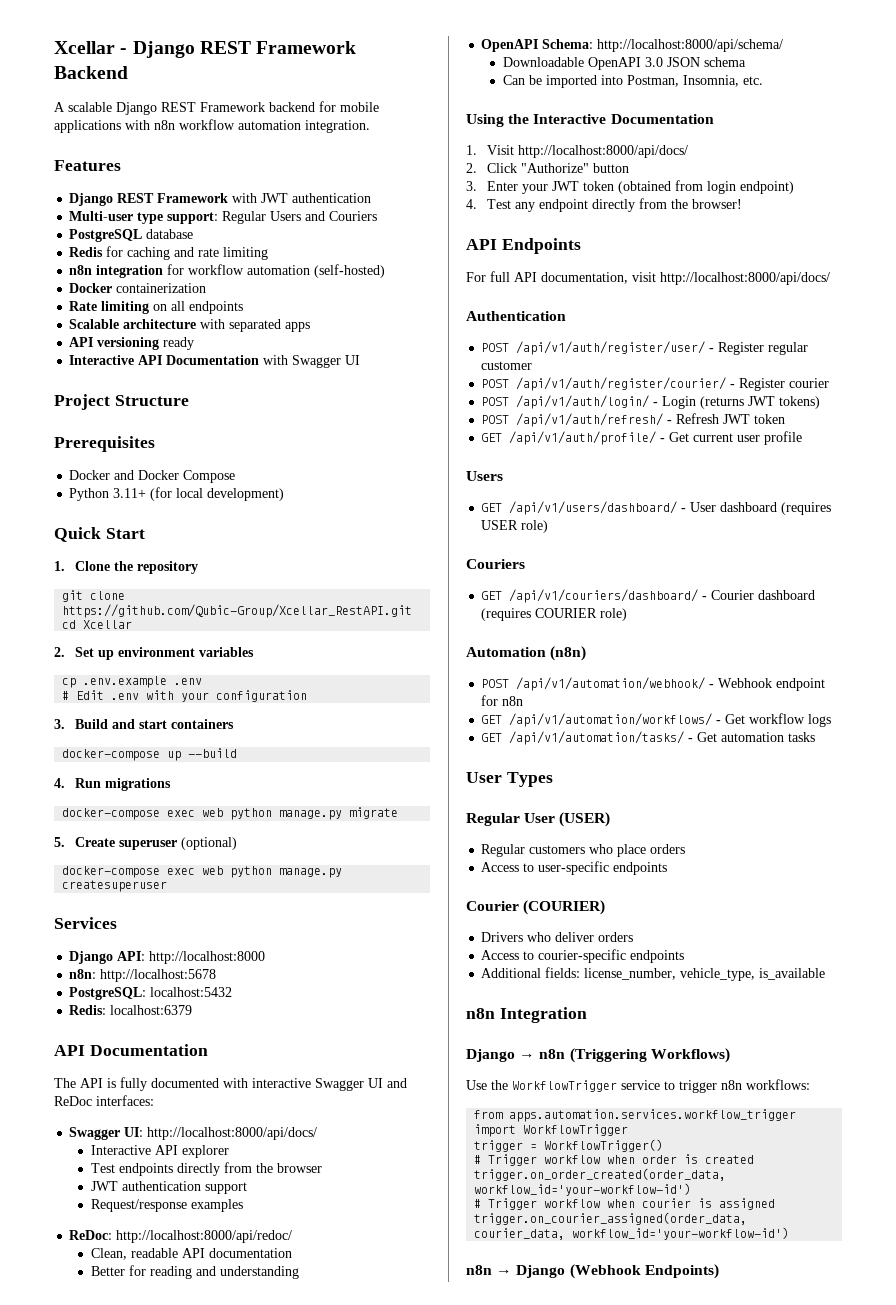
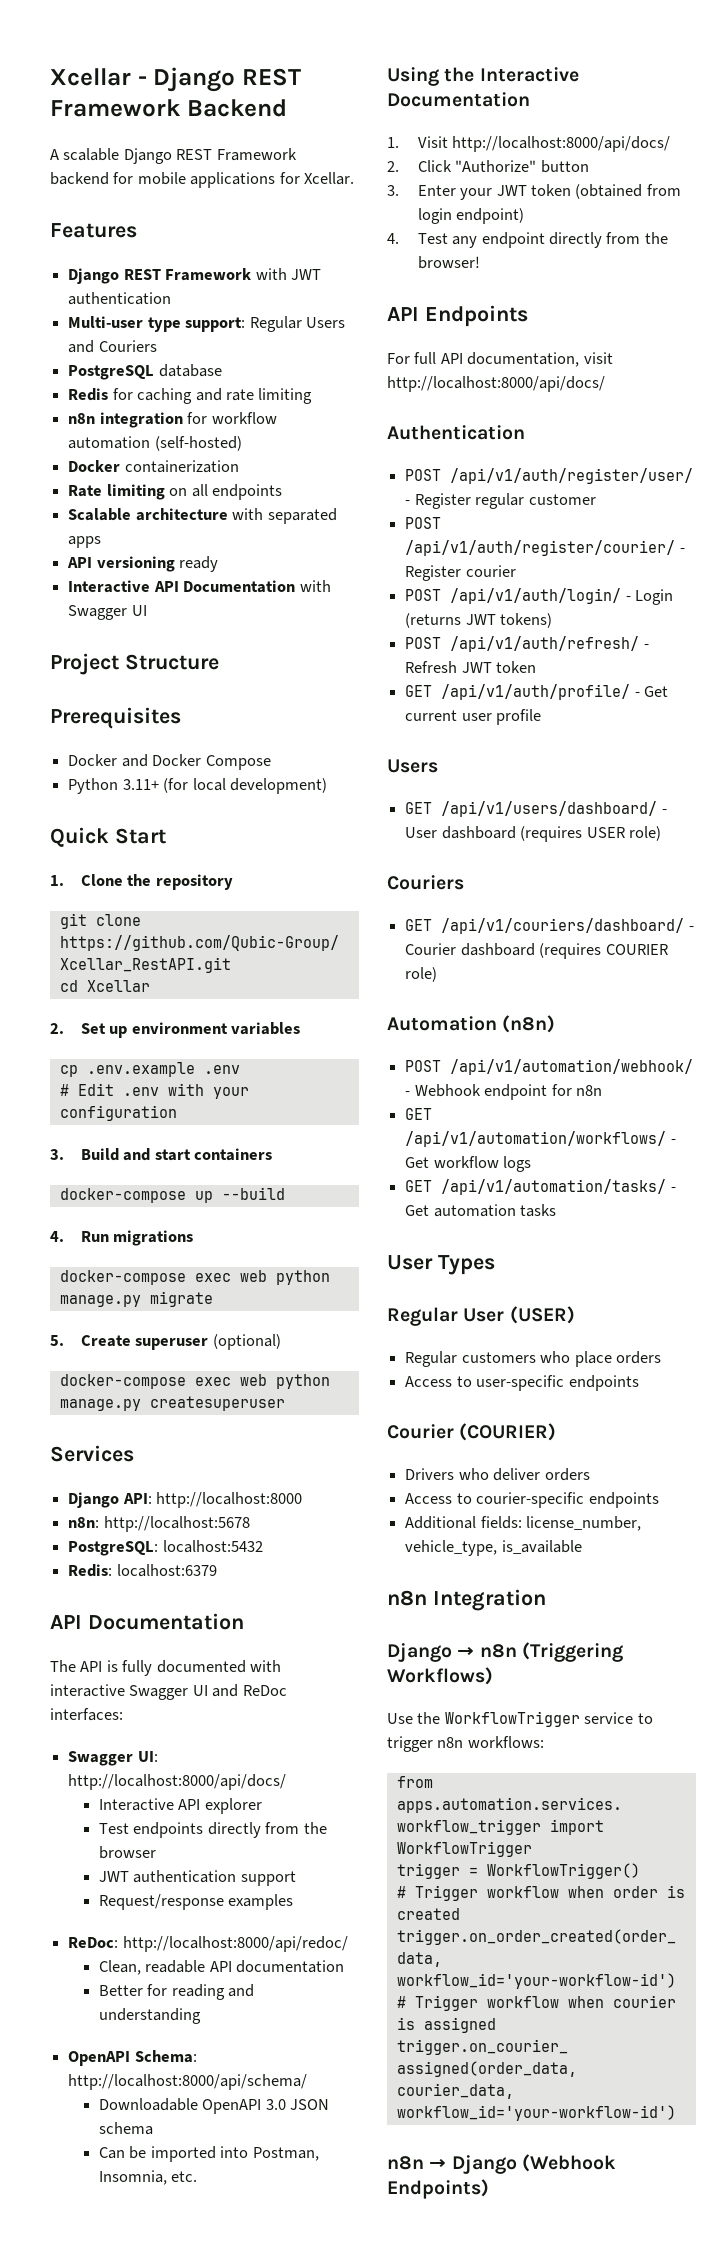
[125,119,370,133] with n8n workflow automation integration. -> [279,172,355,185] for Xcellar.

